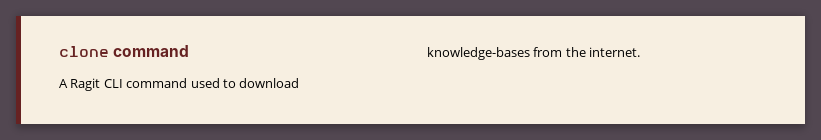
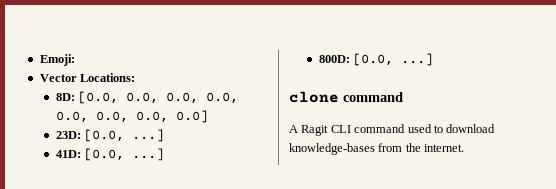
(59, 51) none -> [39,54,75,66] [39,73,136,82] [55,91,238,104] [55,110,208,123] [55,129,164,142] [55,148,164,161] [318,53,433,66] Emoji: // Vector Locations: // 8D: [0.0, 0.0, 0.0, 0.0, 0.0, 0.0, 0.0, 0.0] // 23D: [0.0, ...] // 41D: [0.0, ...] // 800D: [0.0, ...] //

